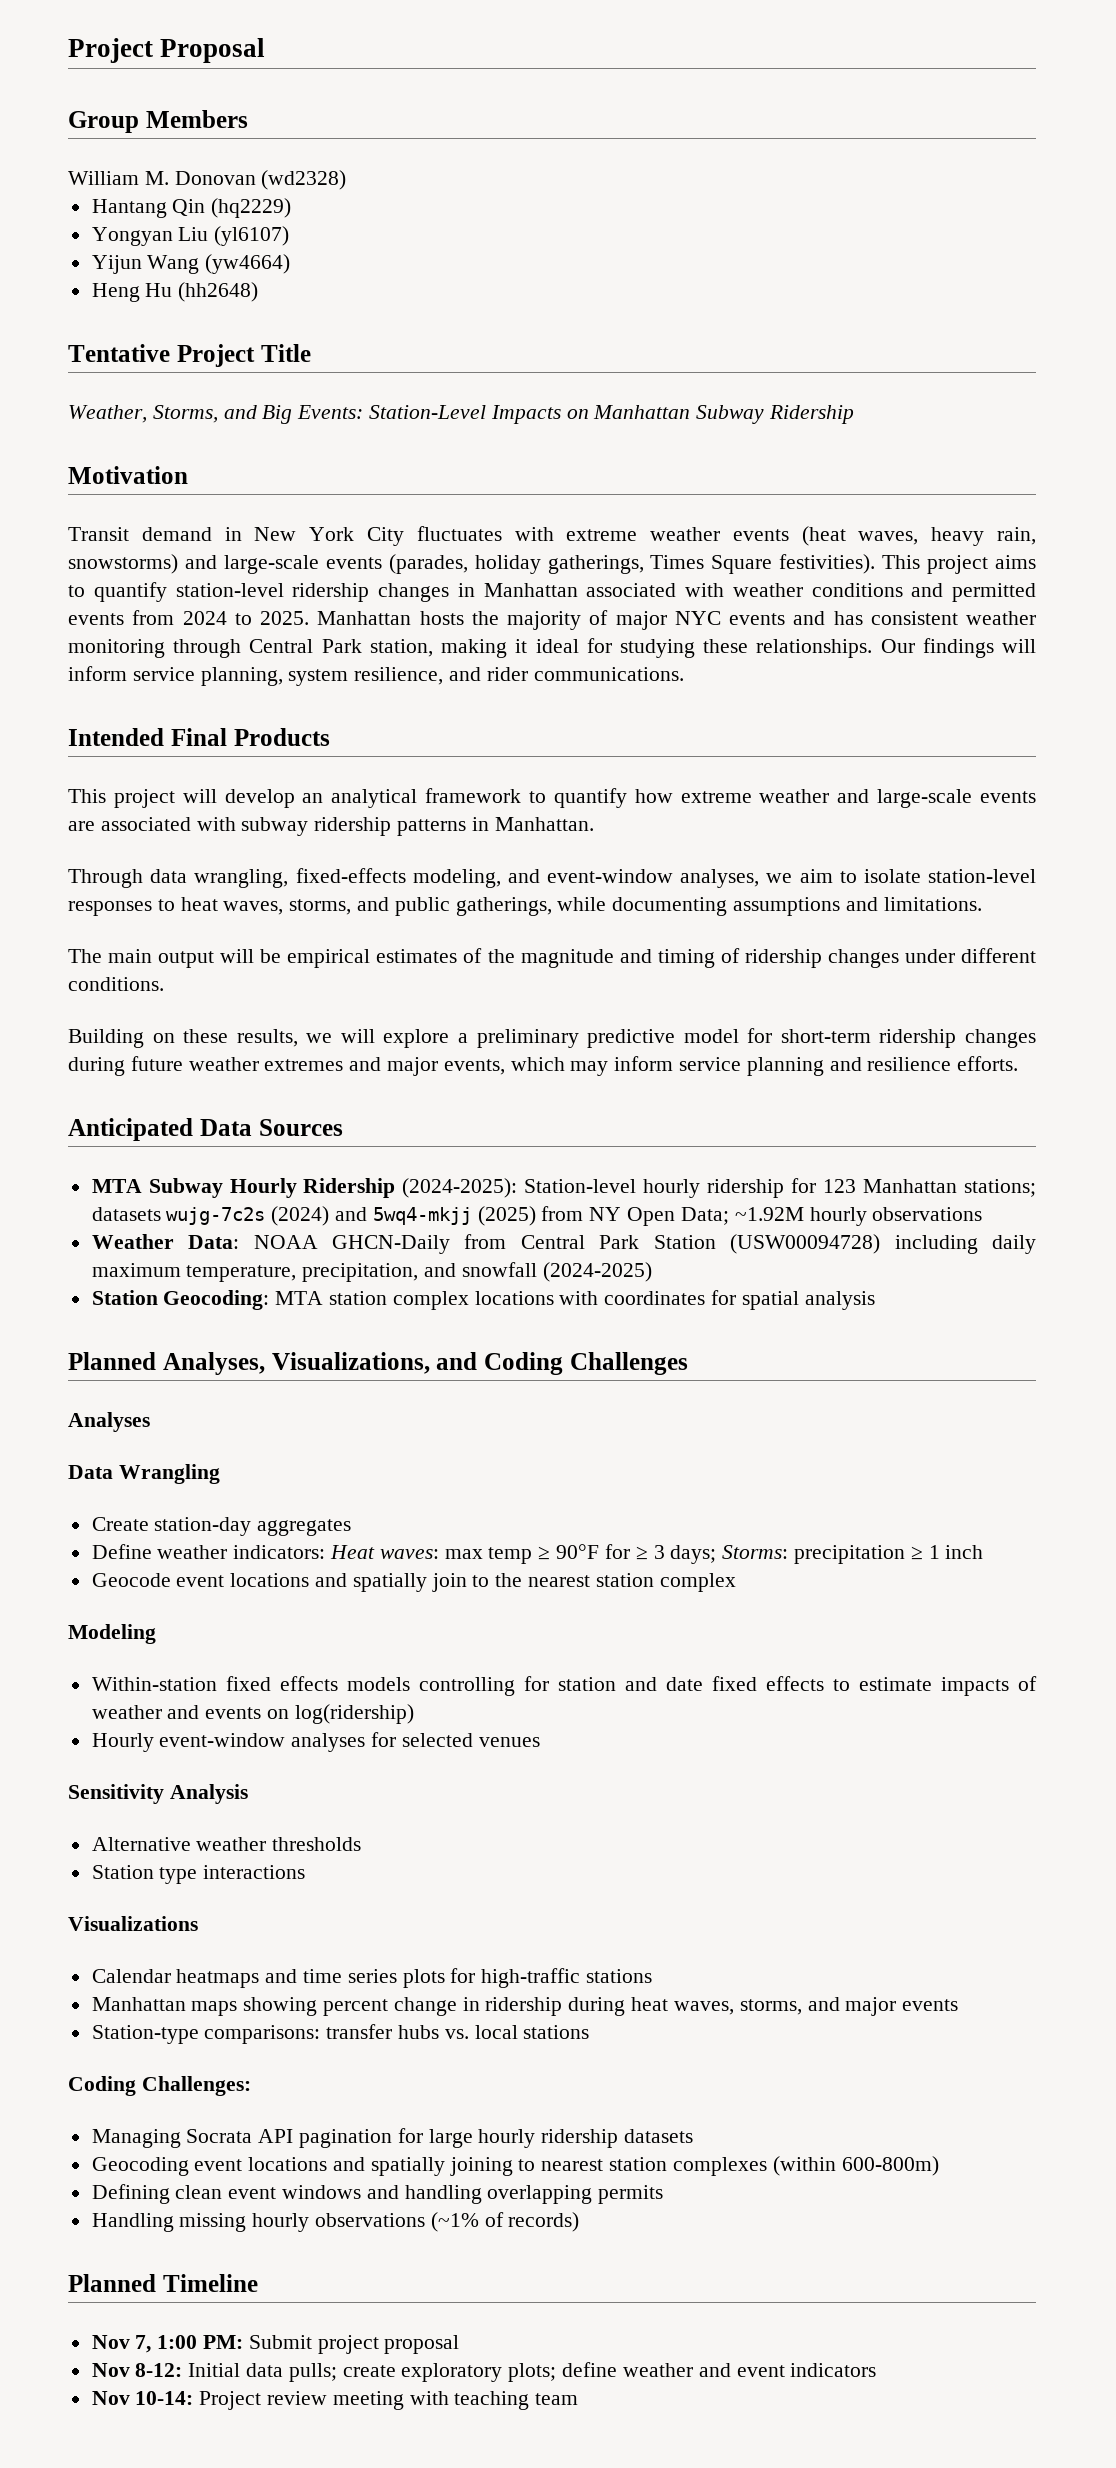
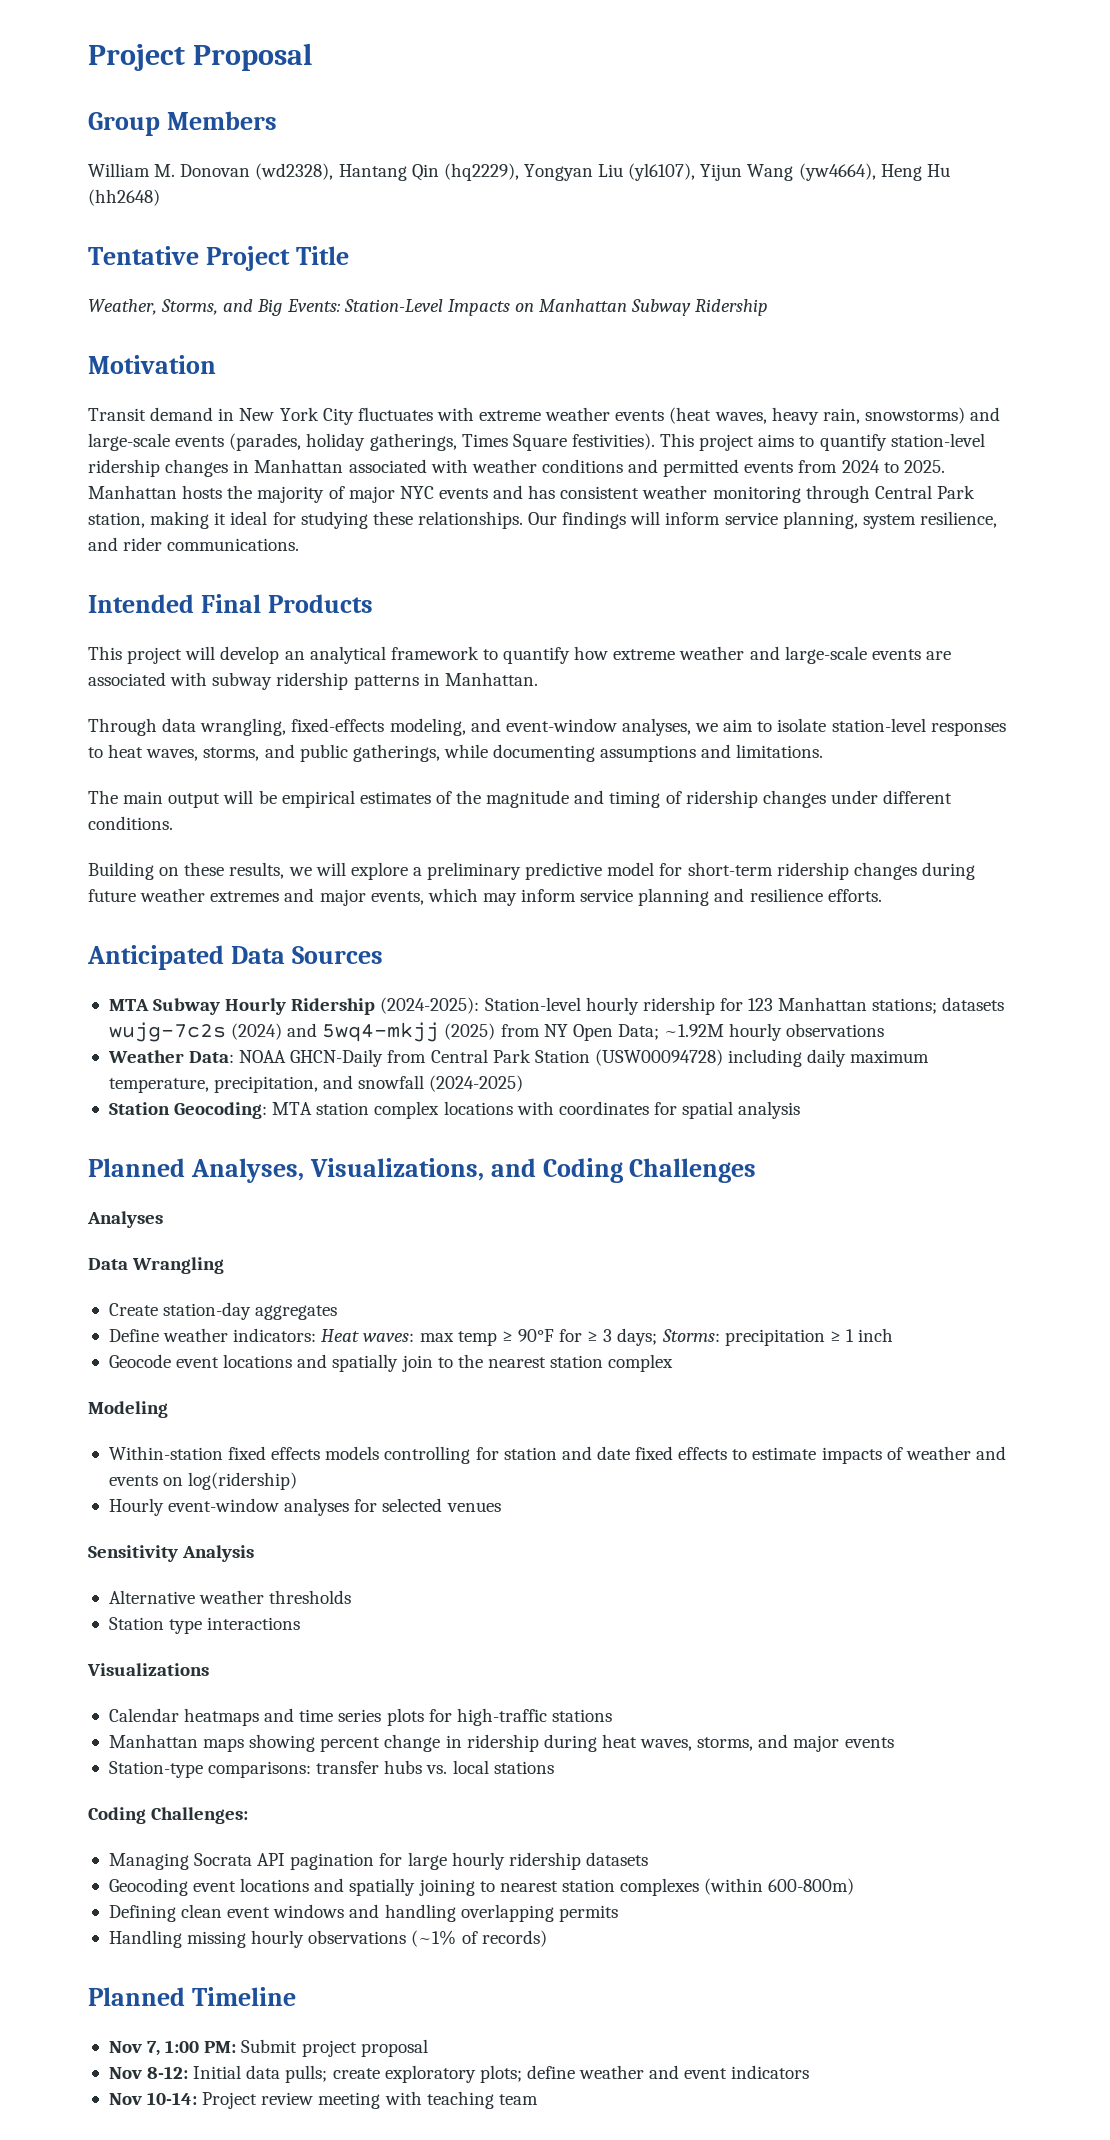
[261,170,347,190] (wd2328) // -> [255,163,334,180] (wd2328),
[211,198,292,218] (hq2229) // -> [443,163,519,181] (hq2229),
[214,226,290,246] (yl6107) // -> [628,163,696,181] (yl6107),
[205,254,291,274] (yw4664) // -> [798,163,876,181] (yw4664),

